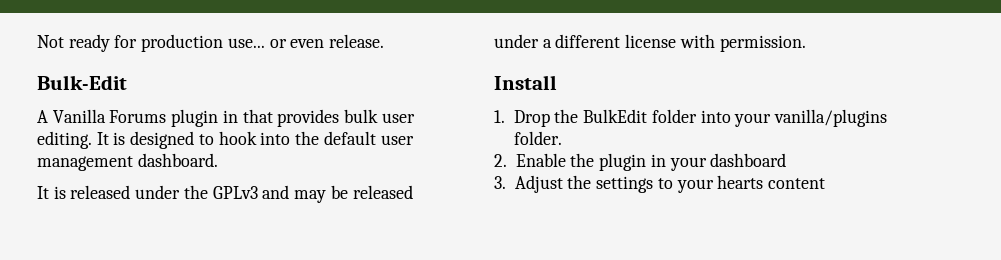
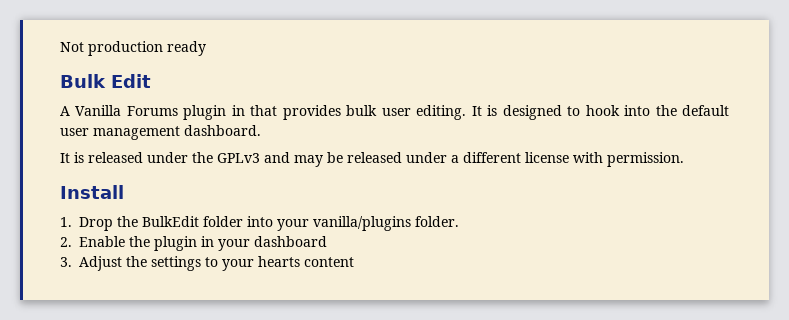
(64, 41) none -> [88,41,163,56] production
[114,34,385,52] [37,75,127,90] for production use... or even release. // Bulk-Edit -> [60,74,151,88] // Bulk Edit

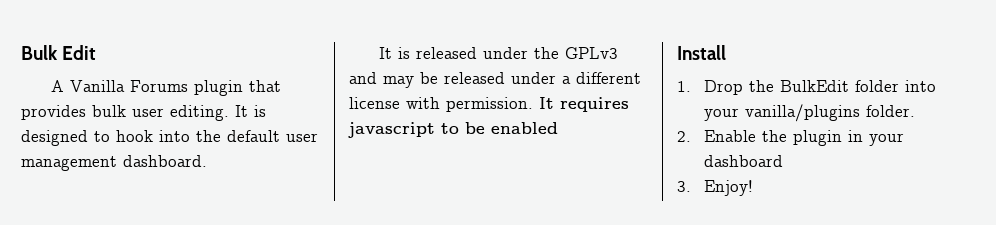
[60,41,206,56] Not production ready // -> (21, 52) none
[231,105,245,116] in -> (243, 88) none
(684, 159) none -> [539,97,629,112] [348,122,558,138] It requires javascript to be enabled
[79,256,354,271] Adjust the settings to your hearts content -> [703,180,753,196] Enjoy!

